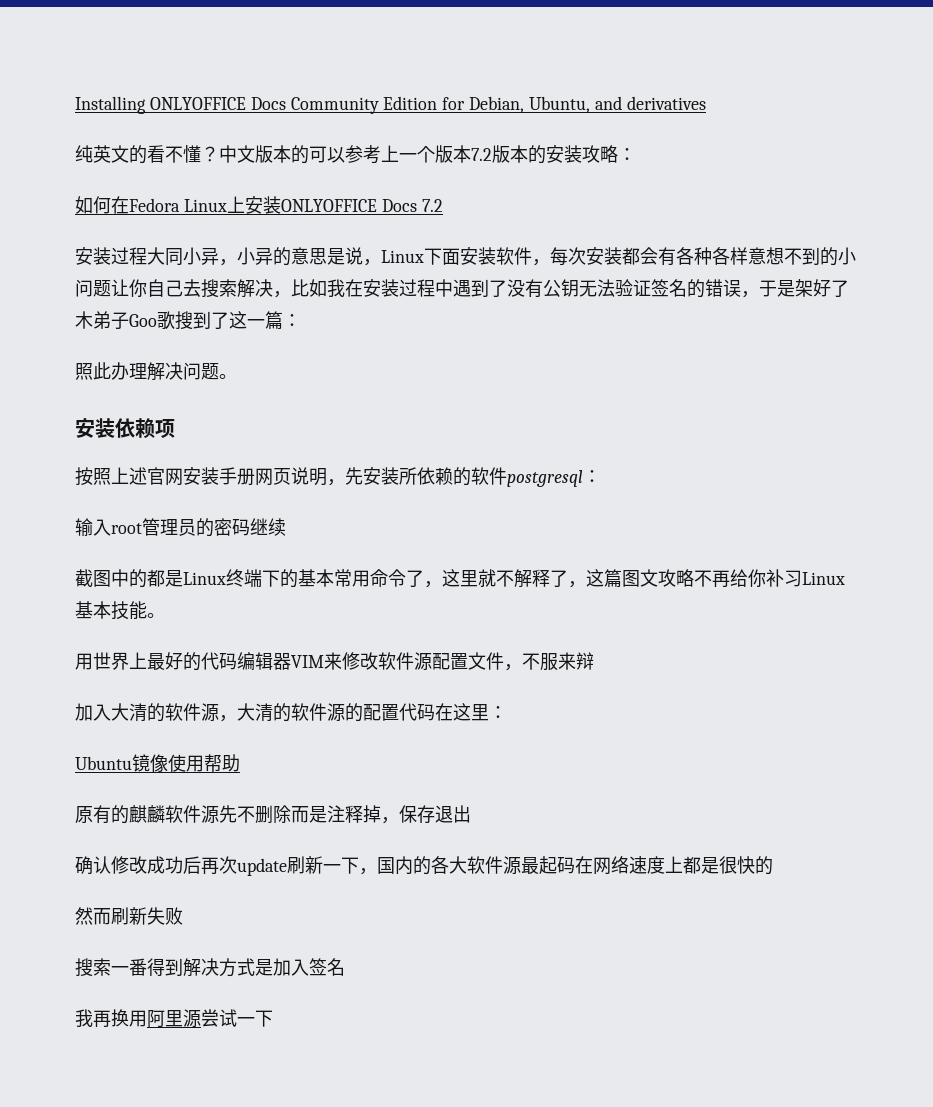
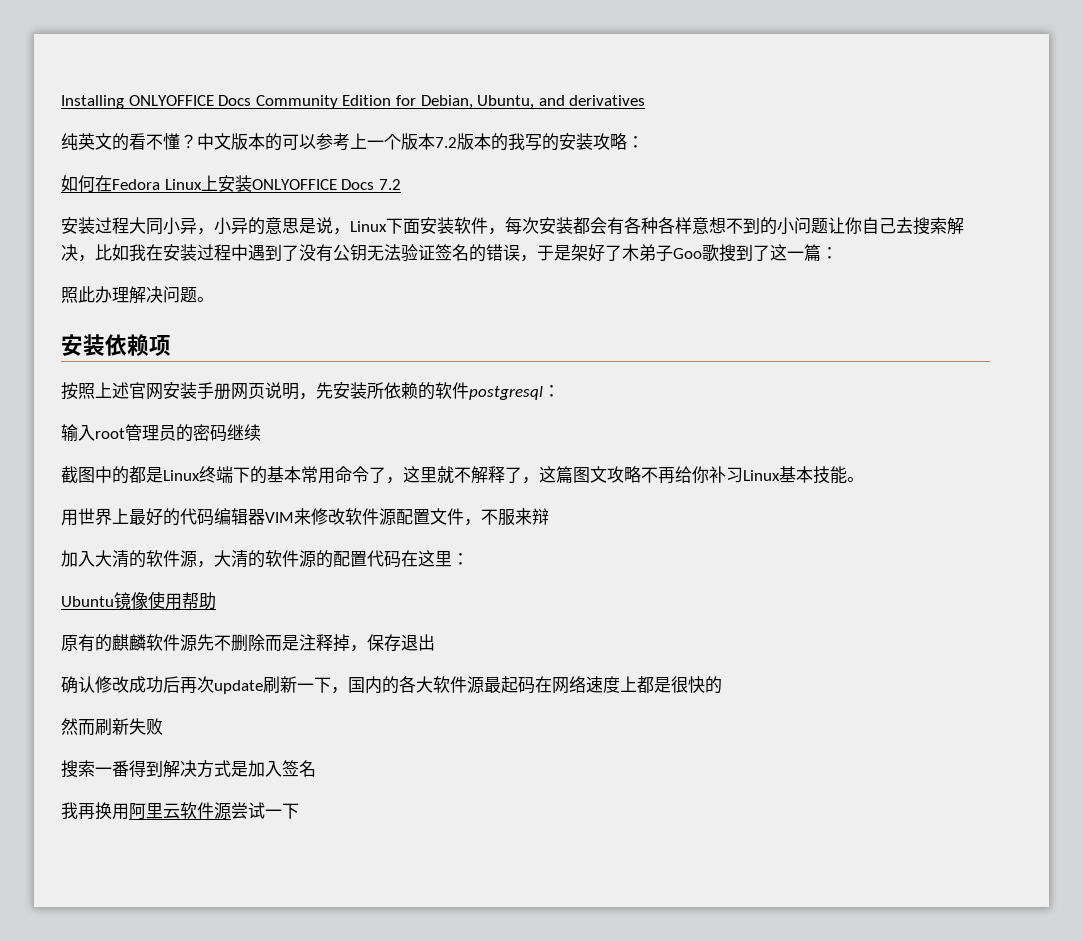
(546, 154) none -> [508,133,559,151] 我写的
(183, 1018) none -> [163,802,214,819] 云软件

